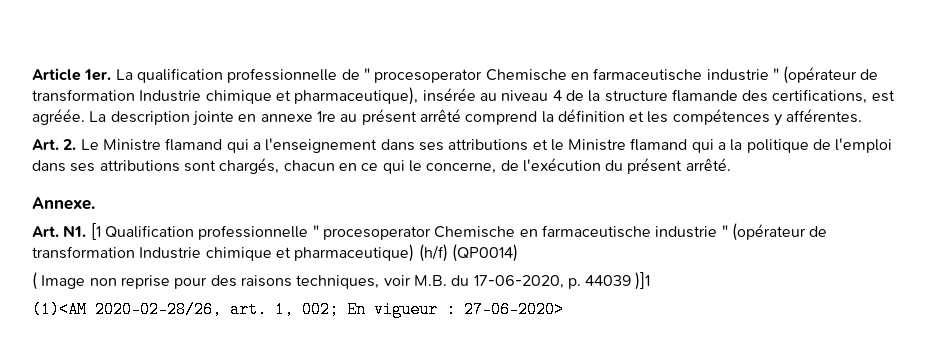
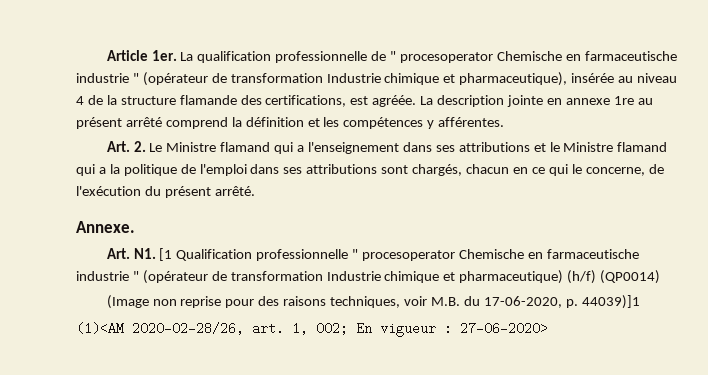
[32,272,86,290] ( Image -> [106,295,149,309] (Image
[585,272,651,290] 44039 )]1 -> [581,295,640,309] 44039)]1

